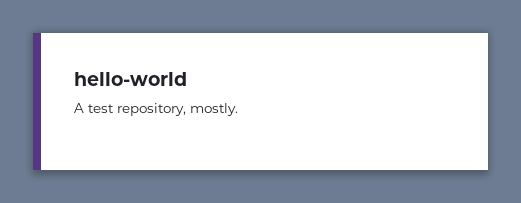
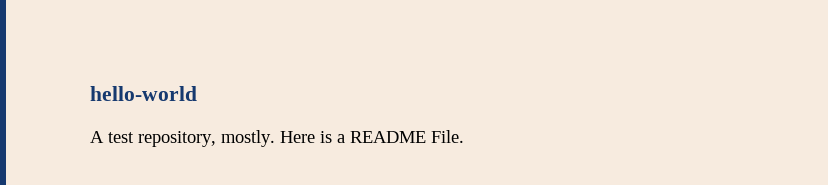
(238, 109) none -> [280,130,464,143] Here is a README File.

